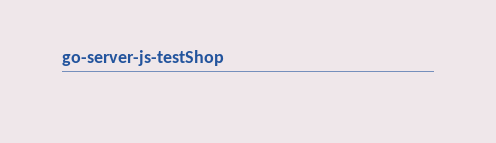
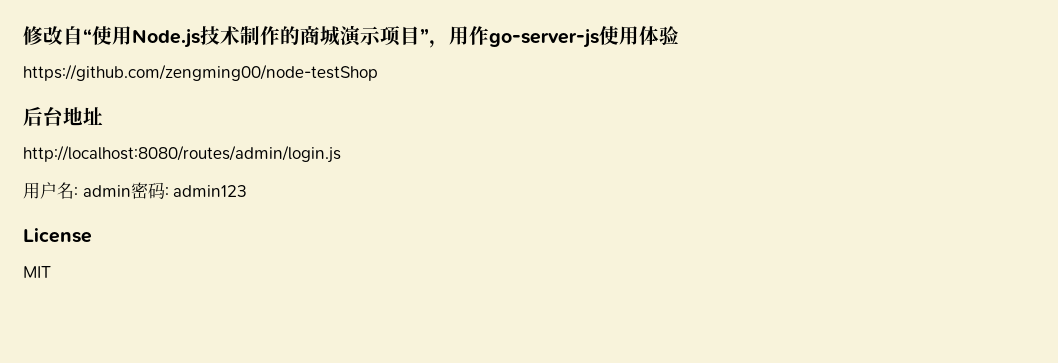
[62,50,224,66] go-server-js-testShop -> [23,25,679,48] [23,64,378,81] [23,106,103,126] [23,145,341,163] [23,182,248,199] [23,228,92,243] [23,266,51,278] 修改自“使用Node.js技术制作的商城演示项目”，用作go-server-js使用体验 // https://github.com/zengming00/node-testShop // 后台地址 // http://localhost:8080/routes/admin/login.js // 用户名: admin密码: admin123 // License // MIT

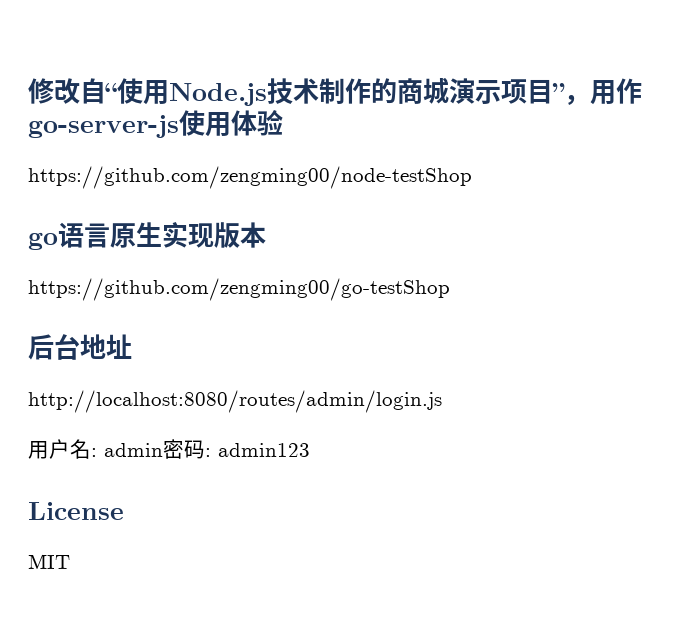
(378, 72) none -> [28,222,266,250] [28,278,450,301] // go语言原生实现版本 // https://github.com/zengming00/go-testShop

